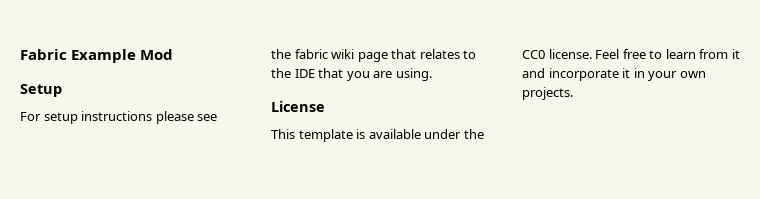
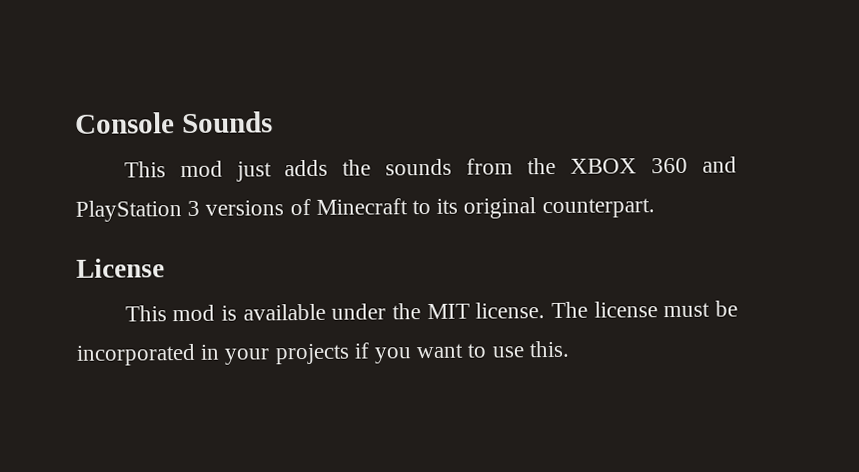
[20,49,174,63] [20,84,62,97] [20,111,218,124] [271,49,477,62] [271,68,432,81] Fabric Example Mod // Setup // For setup instructions please see the fabric wiki page that relates to the IDE that you are using. -> [74,111,273,134] [123,156,737,182] [75,197,655,222] Console Sounds // This mod just adds the sounds from the XBOX 360 and PlayStation 3 versions of Minecraft to its original counterpart.
[298,129,353,142] template -> [172,304,216,322] mod
[522,49,740,59] [522,68,706,81] [522,87,573,100] CC0 license. Feel free to learn from it and incorporate it in your own projects. -> [426,300,739,320] [76,340,569,366] MIT license. The license must be incorporated in your projects if you want to use this.

